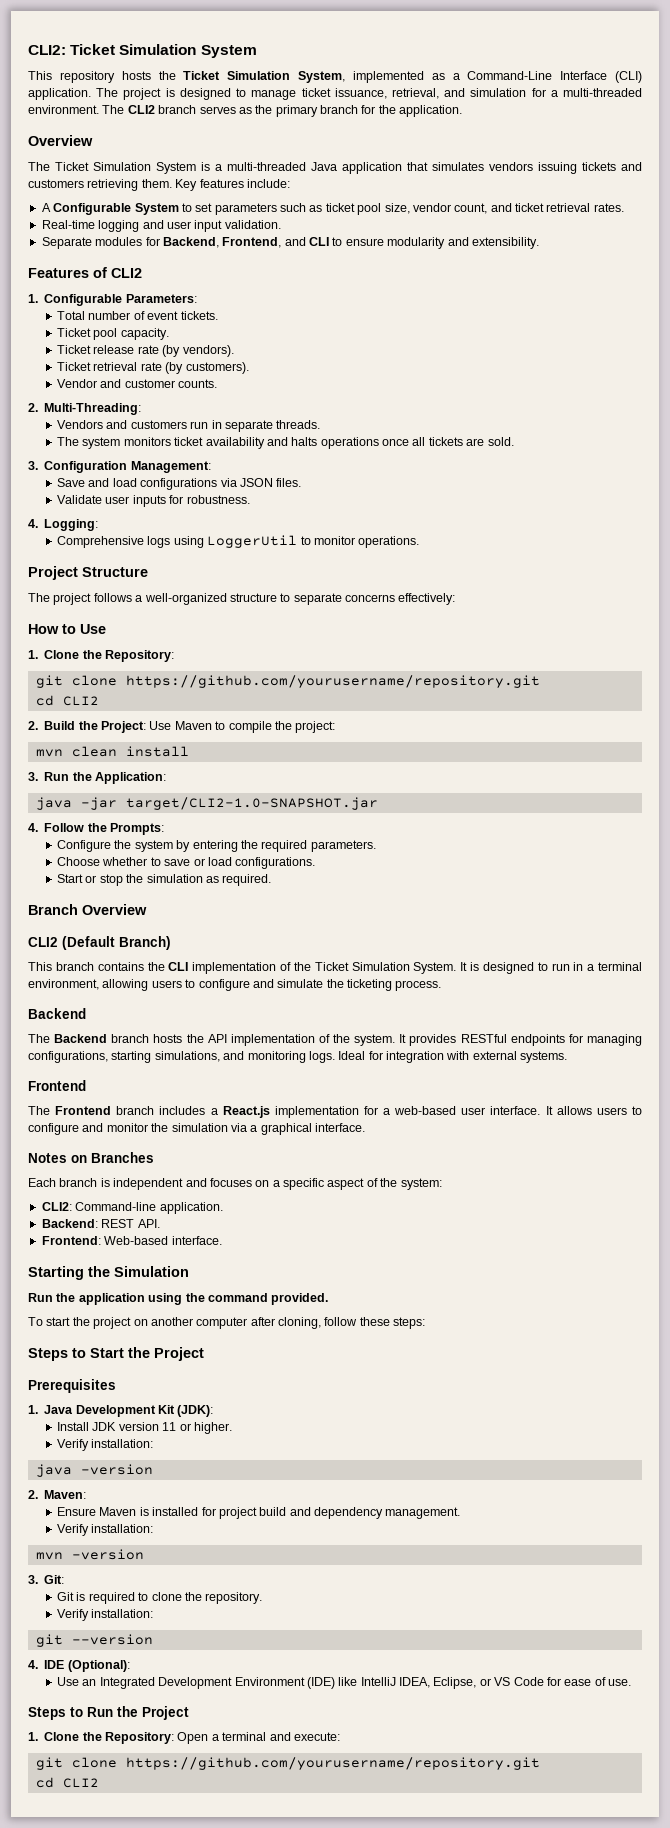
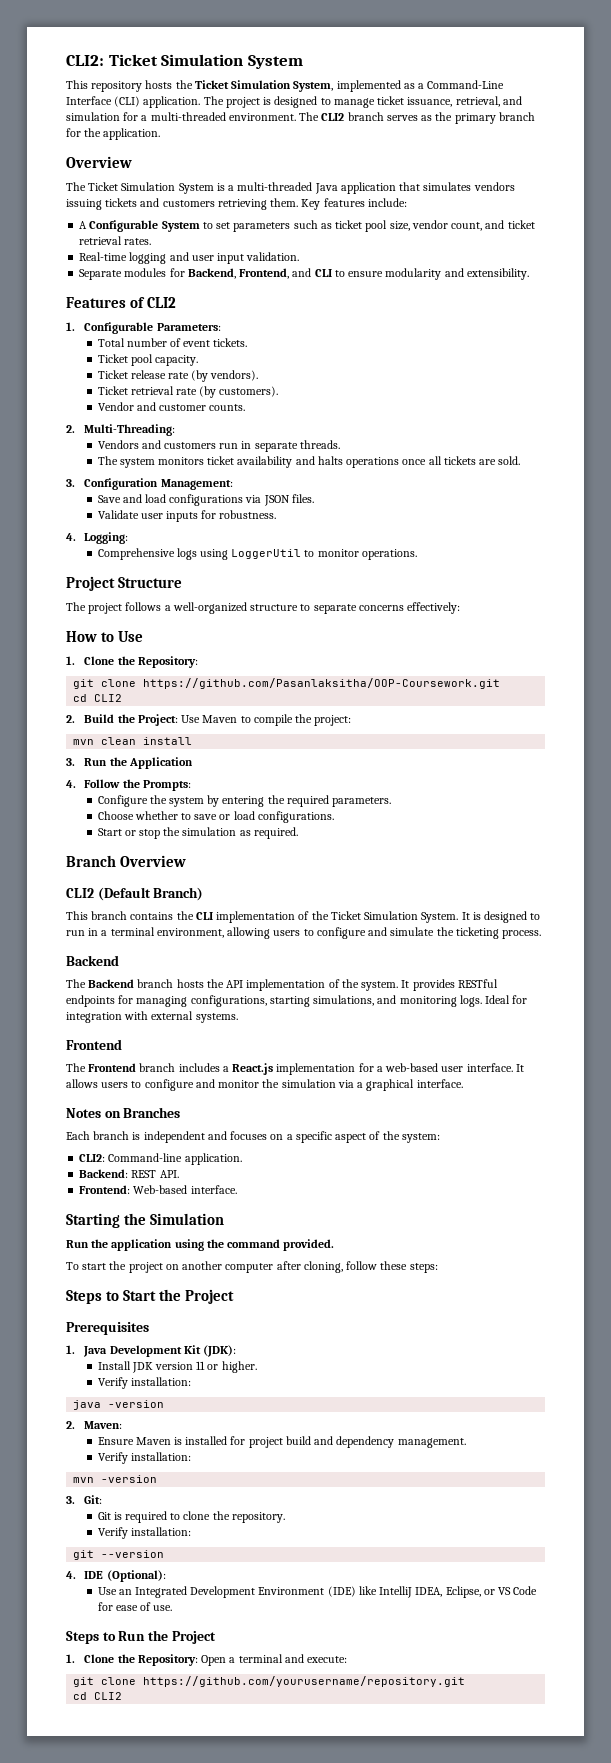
[125,675,540,688] https://github.com/yourusername/repository.git -> [143,678,501,689] https://github.com/Pasanlaksitha/OOP-Coursework.git
[95,772,166,784] [35,797,378,810] Application: // java -jar target/CLI2-1.0-SNAPSHOT.jar -> [128,757,193,769] Application

